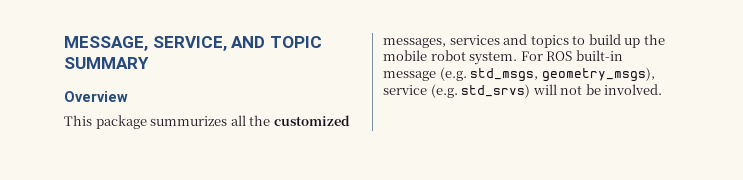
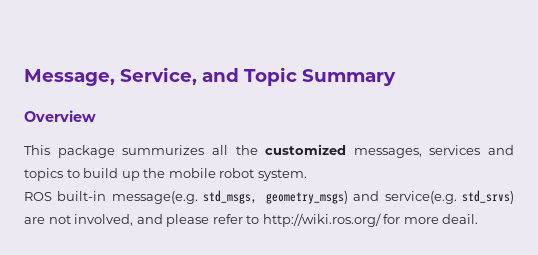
[64,36,322,51] [64,57,149,69] MESSAGE, SERVICE, AND TOPIC SUMMARY -> [24,67,396,86] Message, Service, and Topic Summary
[520,51,543,61] For -> (307, 175) //
[383,67,655,82] [383,84,663,98] message (e.g. std_msgs, geometry_msgs), service (e.g. std_srvs) will not be involved. -> [111,190,514,204] [24,213,479,227] message(e.g. std_msgs, geometry_msgs) and service(e.g. std_srvs) are not involved, and please refer to http://wiki.ros.org/ for more deail.

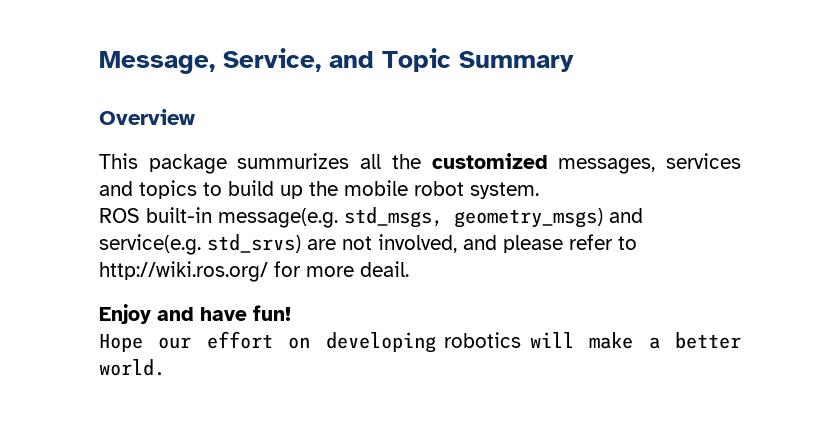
(479, 219) none -> [99,304,291,324] [99,331,741,353] [99,359,165,376] // Enjoy and have fun! // Hope our effort on developing robotics will make a better world.

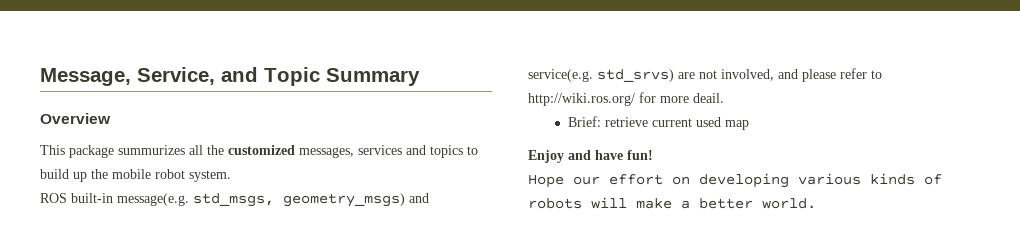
(409, 269) none -> [567,116,749,130] // Brief: retrieve current used map
[444,332,522,348] robotics -> [798,173,942,185] [528,198,582,209] various kinds of robots

